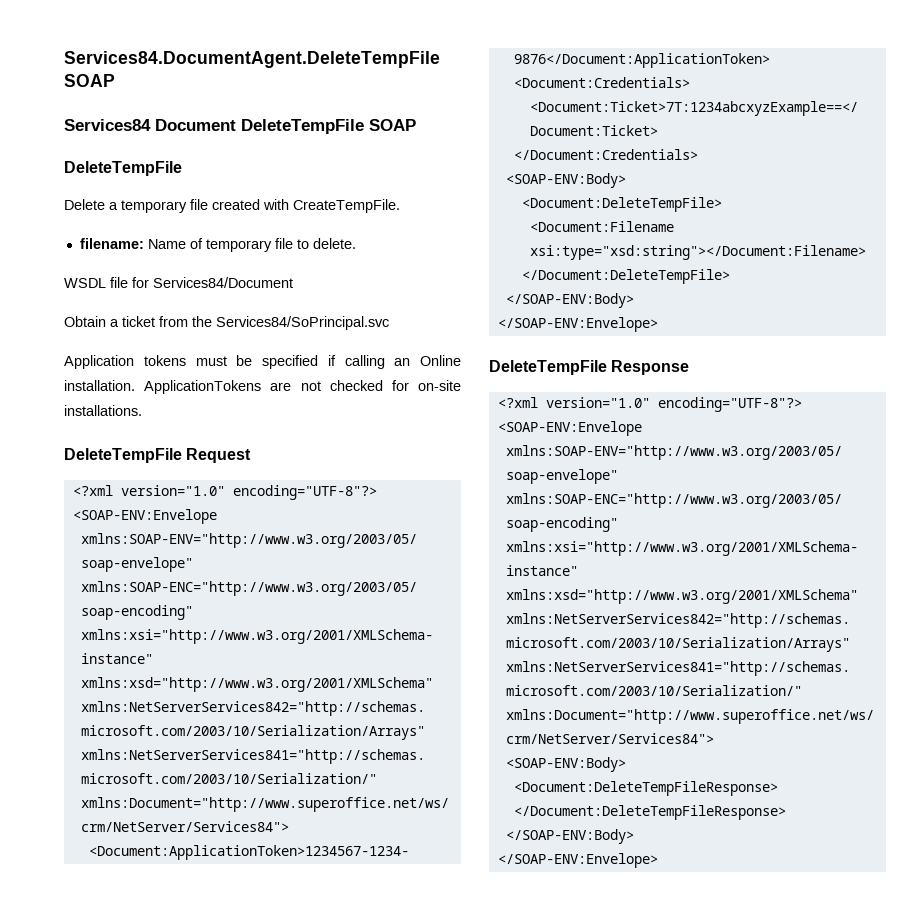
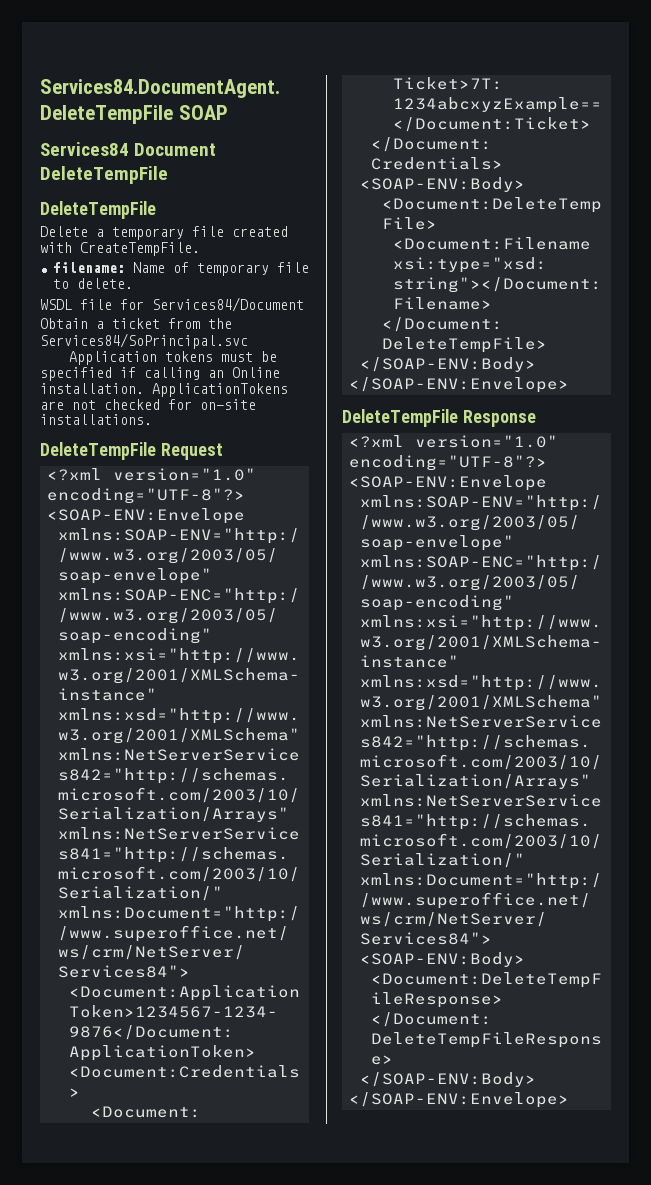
[369,119,416,131] SOAP -> (168, 175) none

